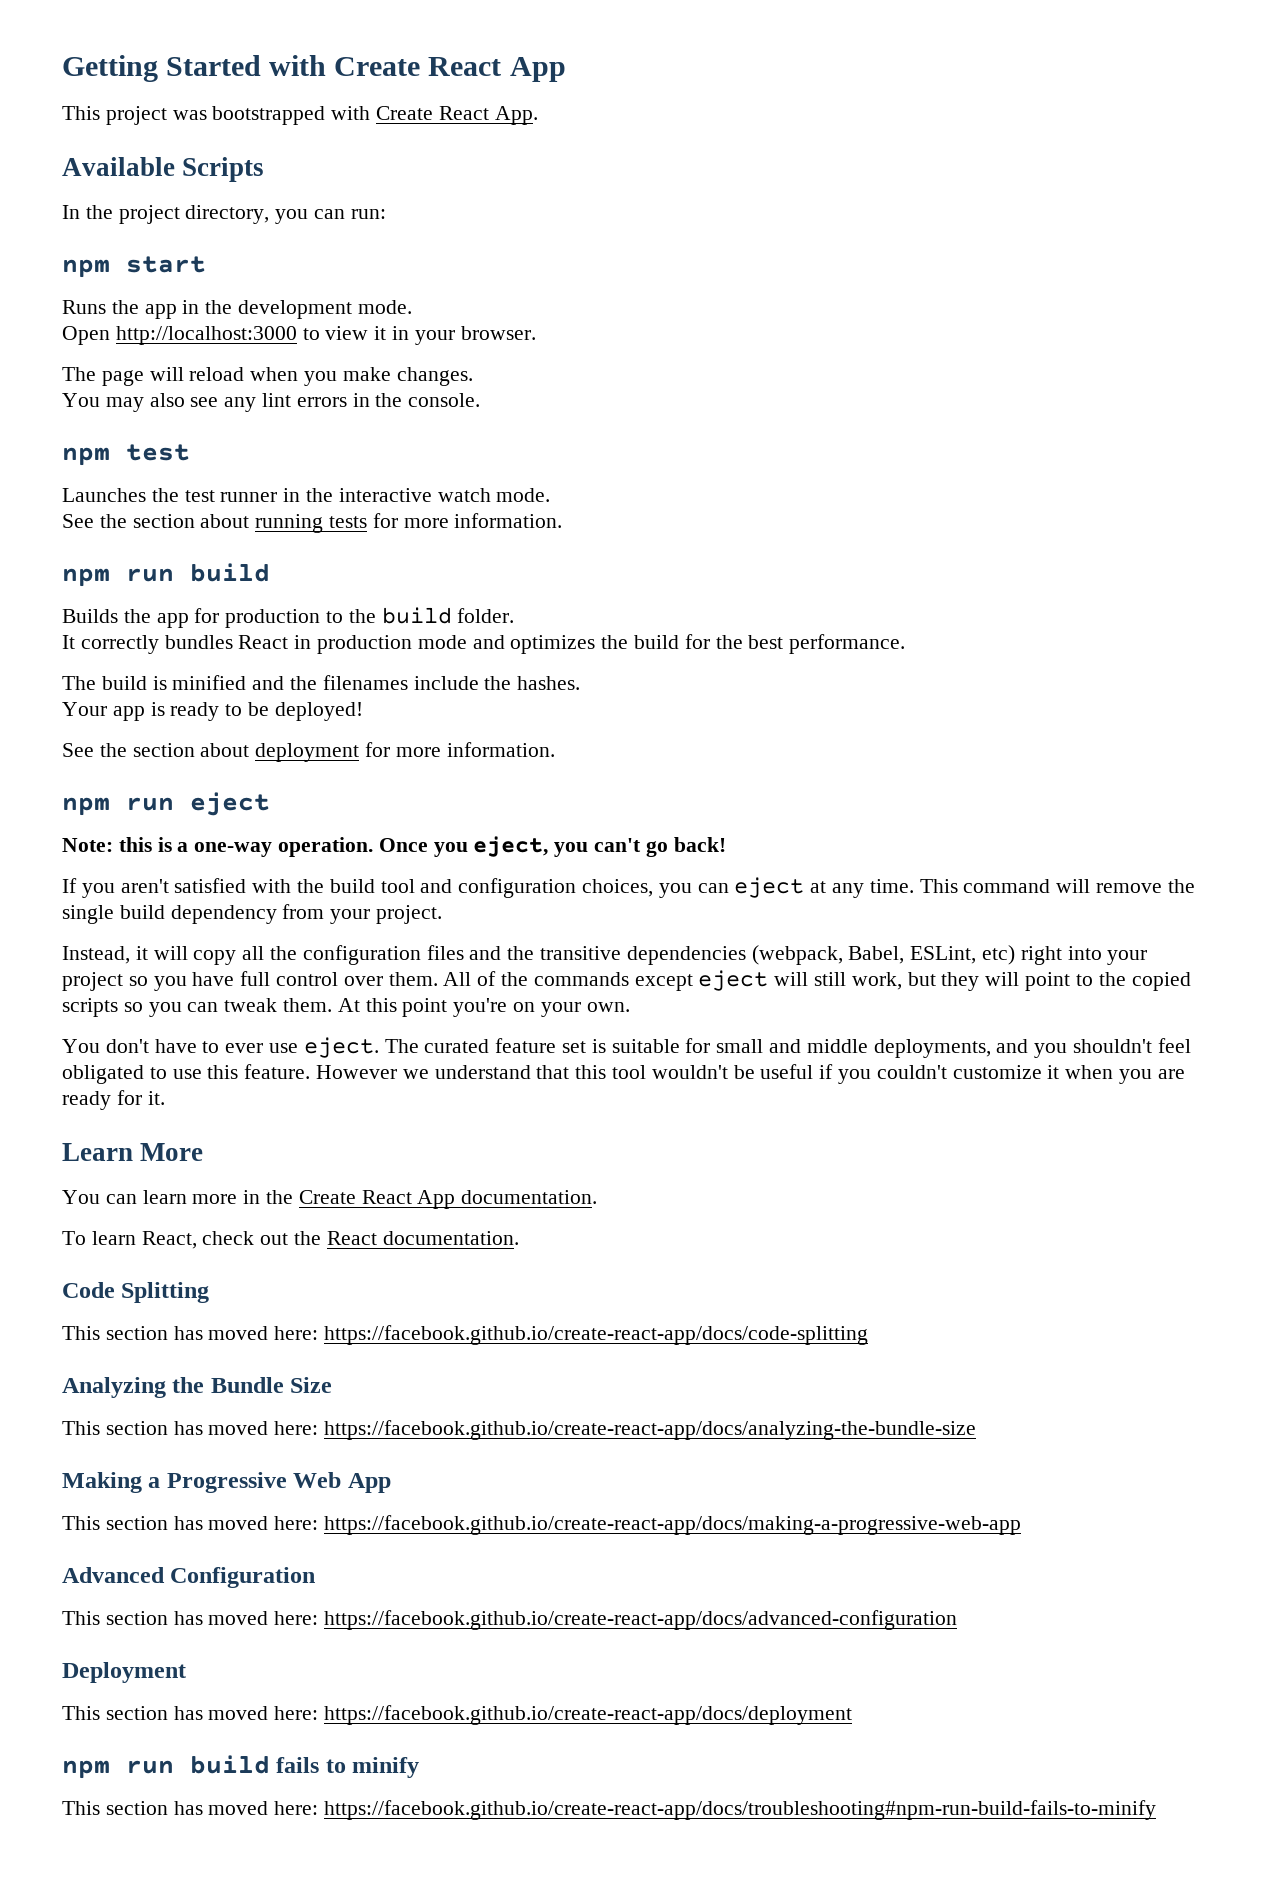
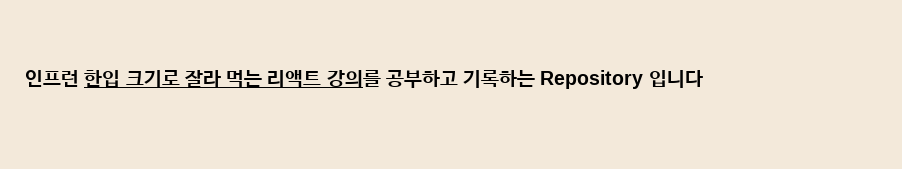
[62,55,566,82] [62,106,538,125] [62,157,265,182] [62,205,386,224] [62,256,206,278] [62,300,412,319] [62,326,536,345] [62,367,473,386] [62,393,481,412] [62,444,190,466] [62,488,551,502] [62,513,563,533] [62,563,270,587] [62,607,515,628] [62,634,906,654] [62,675,581,690] [62,702,363,721] [62,742,555,762] [62,792,270,816] [62,836,726,857] [62,877,1195,898] [62,904,443,924] [62,945,1148,965] [62,970,1191,991] [62,998,630,1017] [62,1037,1191,1058] [62,1064,1185,1084] [62,1090,165,1110] [62,1143,204,1161] [62,1190,598,1209] [62,1231,519,1249] [62,1282,210,1303] [62,1325,869,1345] [62,1377,333,1398] [62,1420,977,1440] [62,1472,391,1493] [62,1515,1022,1535] [62,1567,316,1588] [62,1610,958,1630] [62,1662,186,1683] [62,1705,853,1725] [62,1755,420,1779] [62,1800,1157,1820] Getting Started with Create React App // This project was bootstrapped with Create React App. // Available Scripts // In the project directory, you can run: // npm start // Runs the app in the development mode. // Open http://localhost:3000 to view it in your browser. // The page will reload when you make changes. // You may also see any lint errors in the console. // npm test // Launches the test runner in the interactive watch mode. // See the section about running tests for more information. // npm run build // Builds the app for production to the build folder. // It correctly bundles React in production mode and optimizes the build for the best performance. // The build is minified and the filenames include the hashes. // Your app is ready to be deployed! // See the section about deployment for more information. // npm run eject // Note: this is a one-way operation. Once you eject, you can't go back! // If you aren't satisfied with the build tool and configuration choices, you can eject at any time. This command will remove the single build dependency from your project. // Instead, it will copy all the configuration files and the transitive dependencies (webpack, Babel, ESLint, etc) right into your project so you have full control over them. All of the commands except eject will still work, but they will point to the copied scripts so you can tweak them. At this point you're on your own. // You don't have to ever use eject. The curated feature set is suitable for small and middle deployments, and you shouldn't feel obligated to use this feature. However we understand that this tool wouldn't be useful if you couldn't customize it when you are ready for it. // Learn More // You can learn more in the Create React App documentation. // To learn React, check out the React documentation. // Code Splitting // This section has moved here: https://facebook.github.io/create-react-app/docs/code-splitting // Analyzing the Bundle Size // This section has moved here: https://facebook.github.io/create-react-app/docs/analyzing-the-bundle-size // Making a Progressive Web App // This section has moved here: https://facebook.github.io/create-react-app/docs/making-a-progressive-web-app // Advanced Configuration // This section has moved here: https://facebook.github.io/create-react-app/docs/advanced-configuration // Deployment // This section has moved here: https://facebook.github.io/create-react-app/docs/deployment // npm run build fails to minify // This section has moved here: https://facebook.github.io/create-react-app/docs/troubleshooting#npm-run-build-fails-to-minify -> [25,70,703,89] 인프런 한입 크기로 잘라 먹는 리액트 강의를 공부하고 기록하는 Repository 입니다

